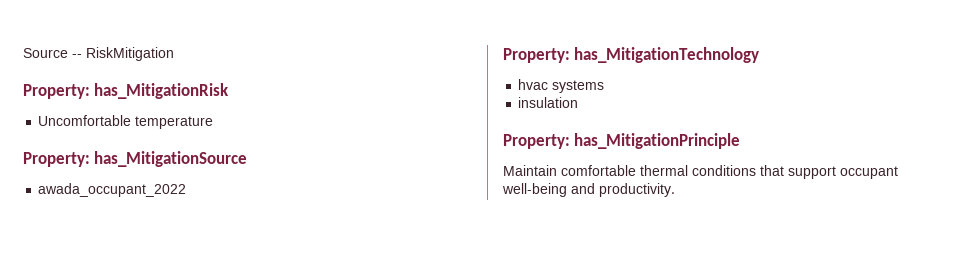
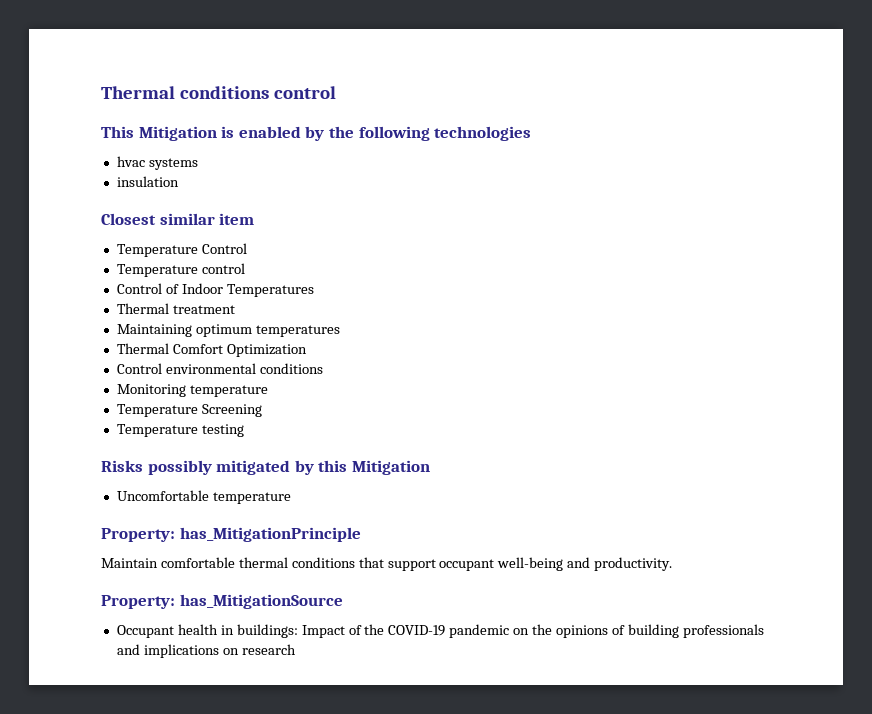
[23,47,174,61] [23,83,230,99] [38,115,214,129] [23,151,248,167] [38,183,187,197] [503,47,760,63] [518,79,605,93] [518,97,579,108] Source -- RiskMitigation // Property: has_MitigationRisk // Uncomfortable temperature // Property: has_MitigationSource // awada_occupant_2022 // Property: has_MitigationTechnology // hvac systems // insulation -> [101,86,336,99] [101,126,532,141] [116,156,198,170] [116,176,179,187] [101,213,255,225] [116,243,247,257] [116,263,245,277] [116,283,314,297] [116,303,235,314] [116,324,340,337] [116,343,307,357] [116,363,323,374] [116,384,268,397] [116,404,262,417] [116,424,244,437] [101,460,430,475] [116,490,291,504] Thermal conditions control // This Mitigation is enabled by the following technologies // hvac systems // insulation // Closest similar item // Temperature Control // Temperature control // Control of Indoor Temperatures // Thermal treatment // Maintaining optimum temperatures // Thermal Comfort Optimization // Control environmental conditions // Monitoring temperature // Temperature Screening // Temperature testing // Risks possibly mitigated by this Mitigation // Uncomfortable temperature
(675, 190) none -> [101,594,343,609] [116,624,764,638] [116,644,296,658] // Property: has_MitigationSource // Occupant health in buildings: Impact of the COVID-19 pandemic on the opinions of building professionals and implications on research

